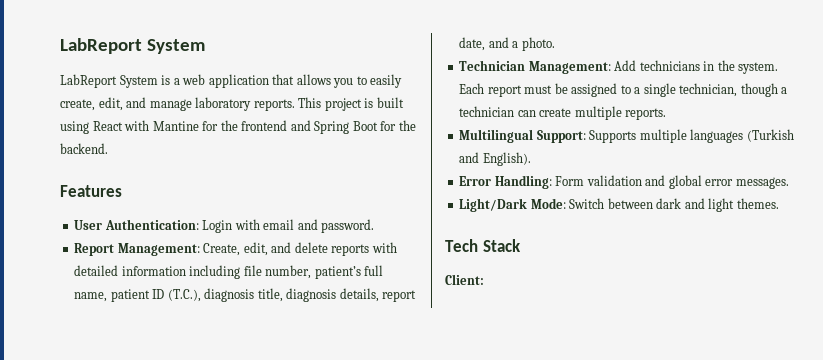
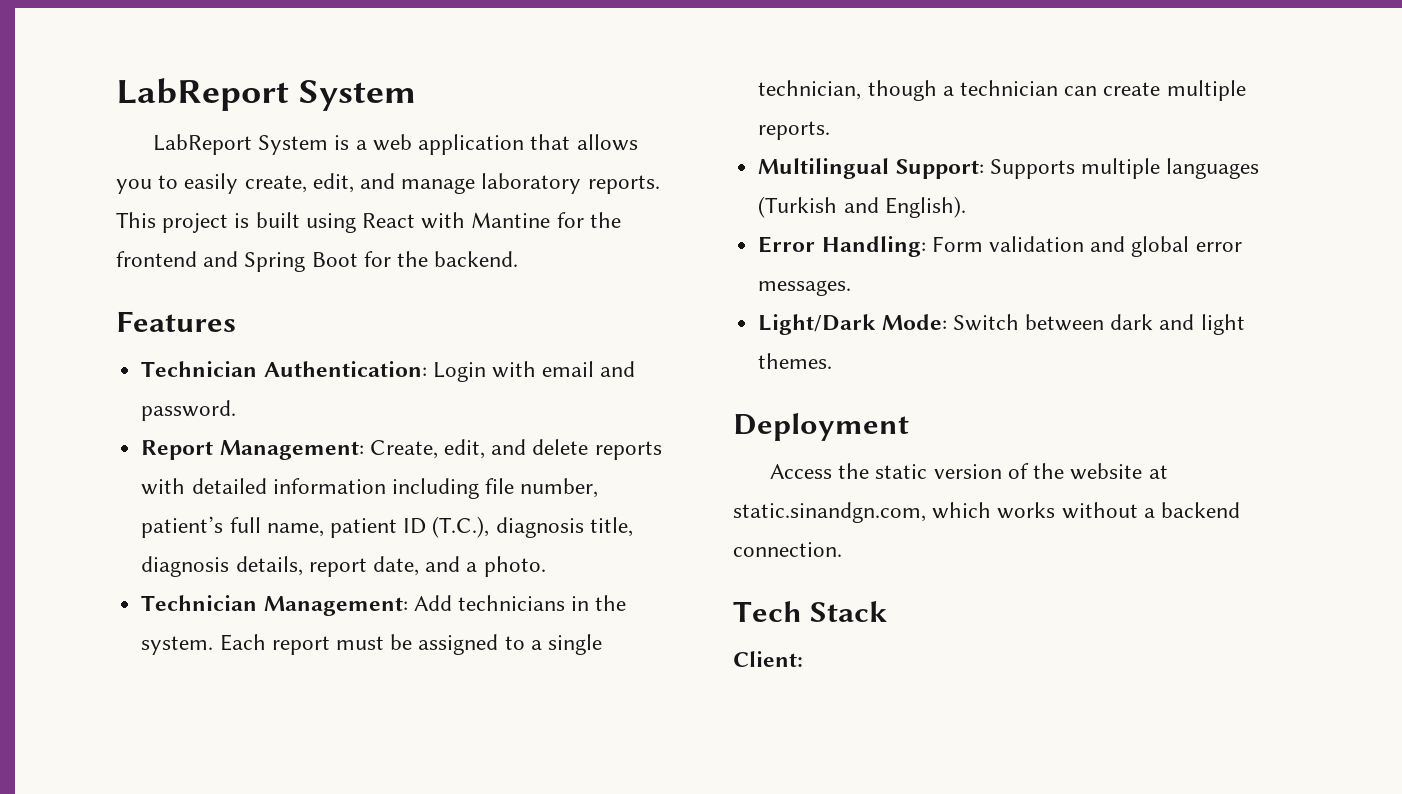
[74,220,103,230] User -> [141,361,258,377] Technician
(779, 203) none -> [733,413,909,441] [770,463,1168,480] [733,502,1241,523] [733,542,842,557] // Deployment // Access the static version of the website at static.sinandgn.com, which works without a backend connection.

